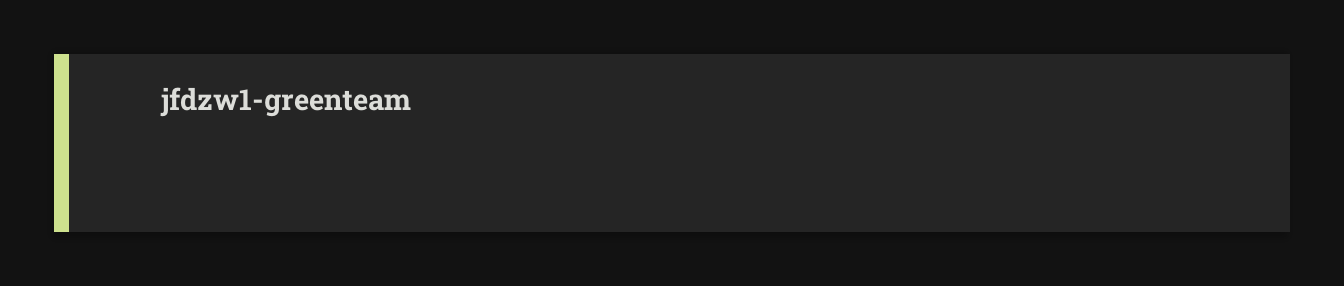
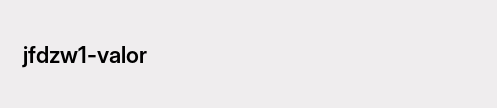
[160,87,411,117] jfdzw1-greenteam -> [22,46,147,68] jfdzw1-valor

